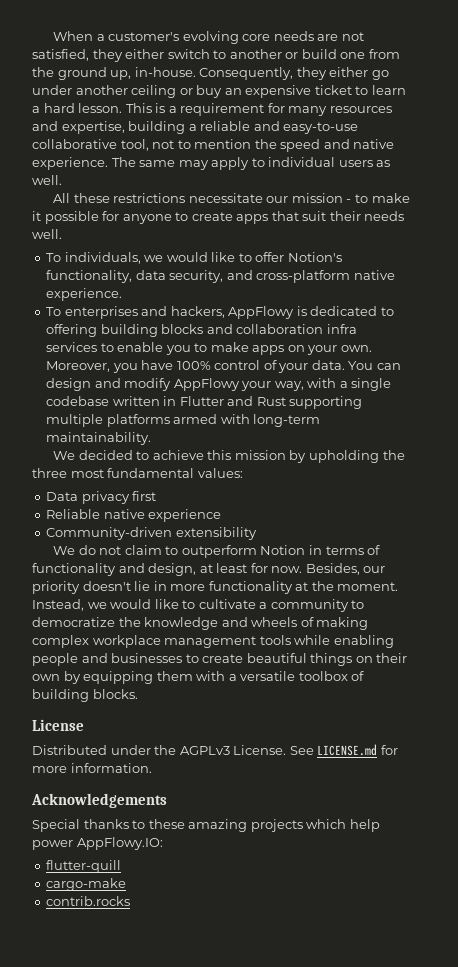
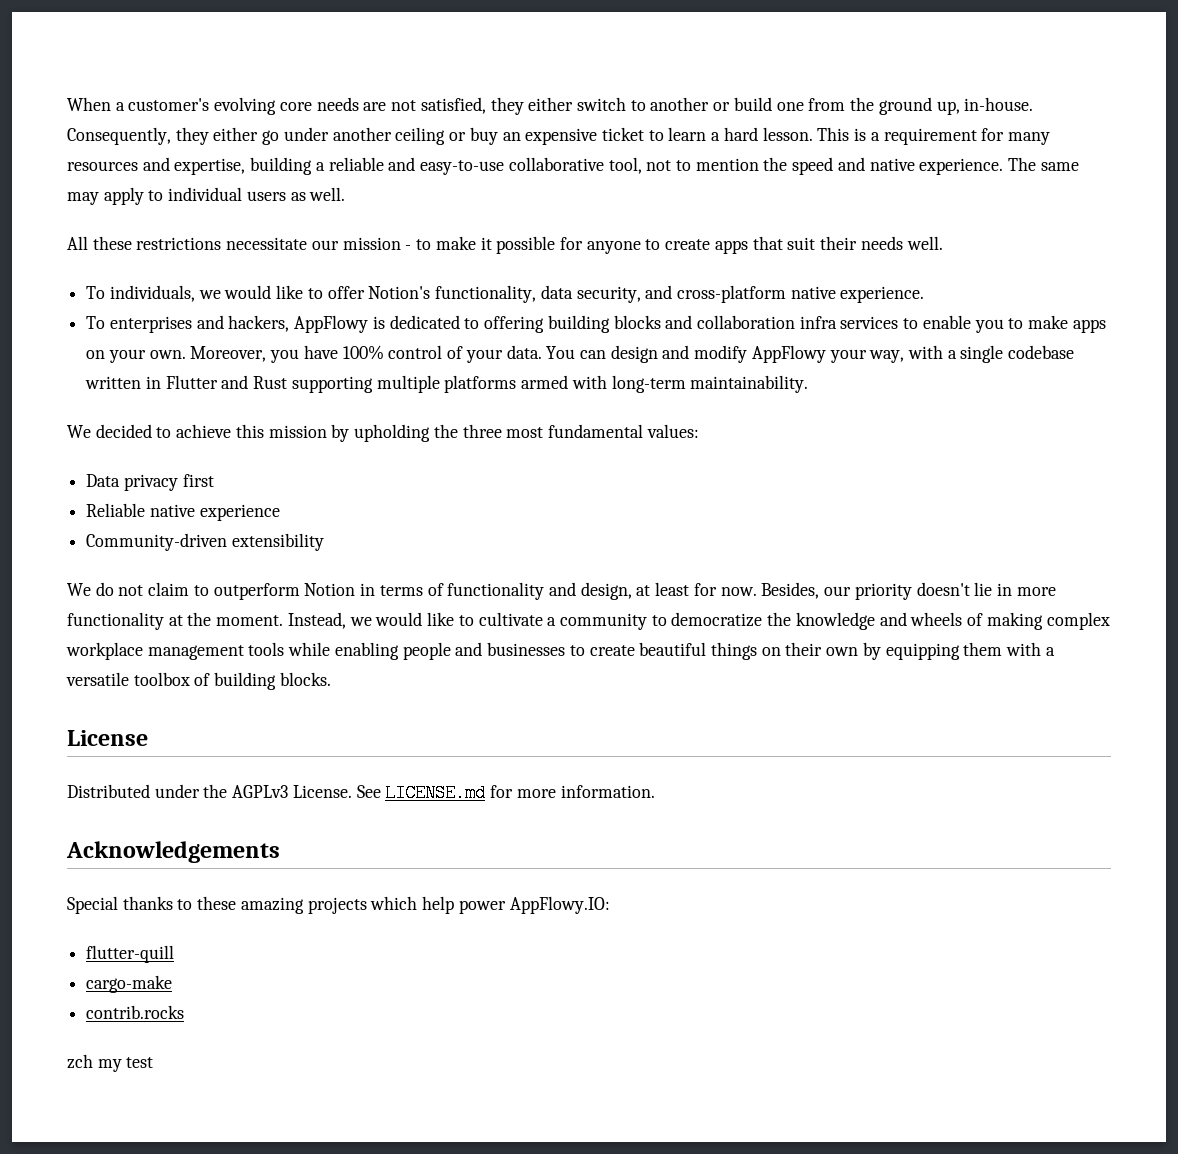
(131, 901) none -> [67,1054,154,1072] // zch my test

